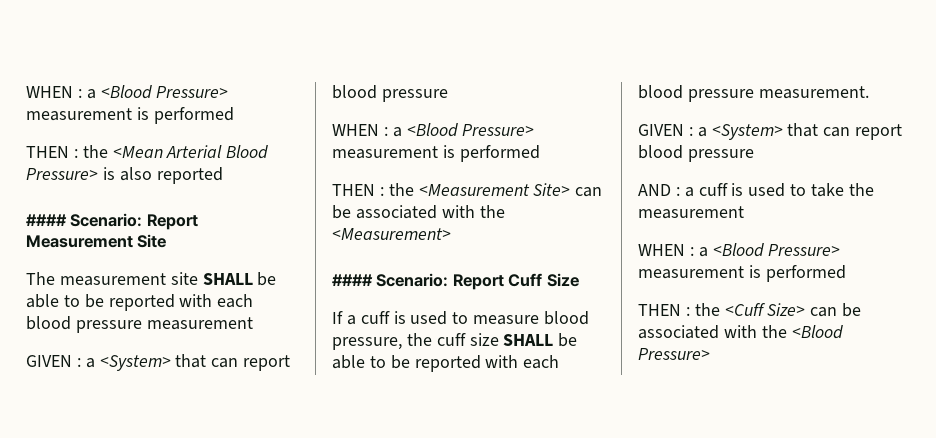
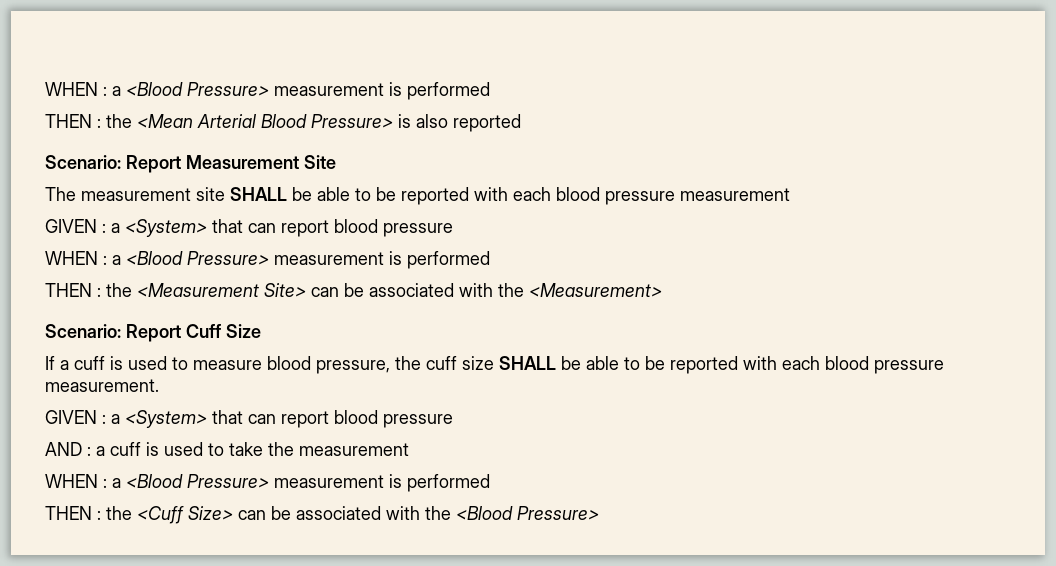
[26,214,67,226] #### -> (521, 123) none
[332,274,373,286] #### -> (662, 290) none

